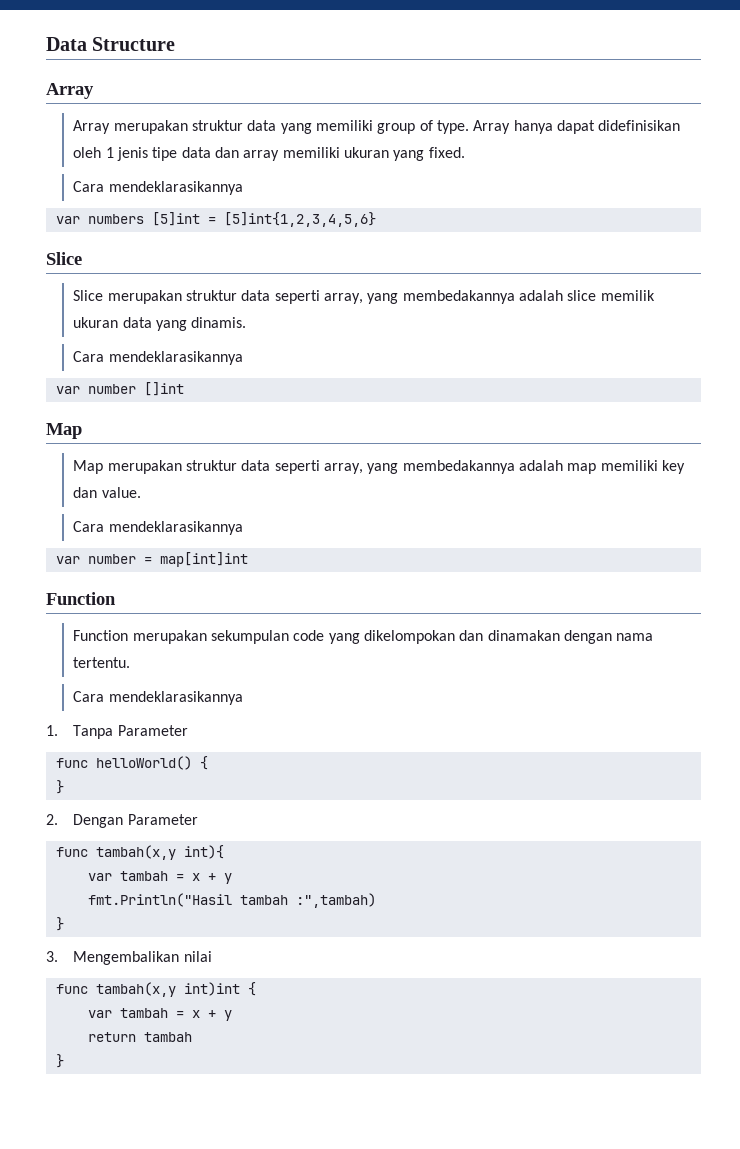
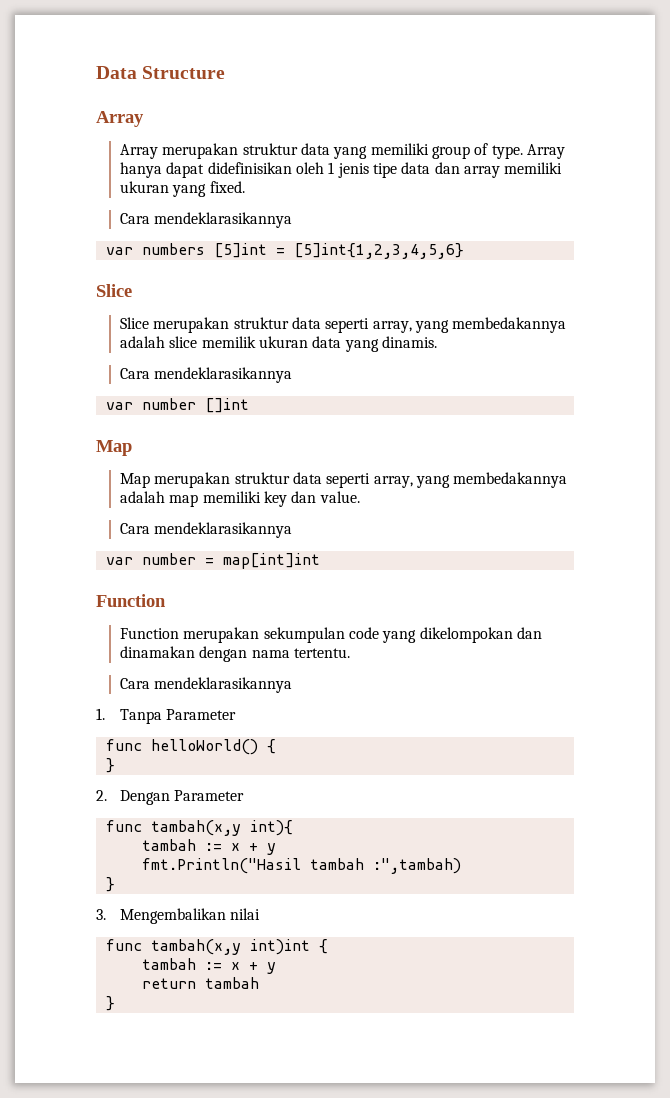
[87,871,184,881] var tambah = -> [141,839,222,851] tambah :=
[87,1008,184,1018] var tambah = -> [141,958,222,970] tambah :=

